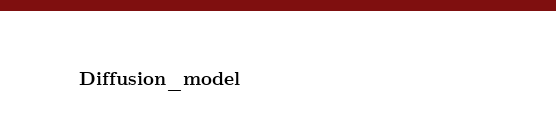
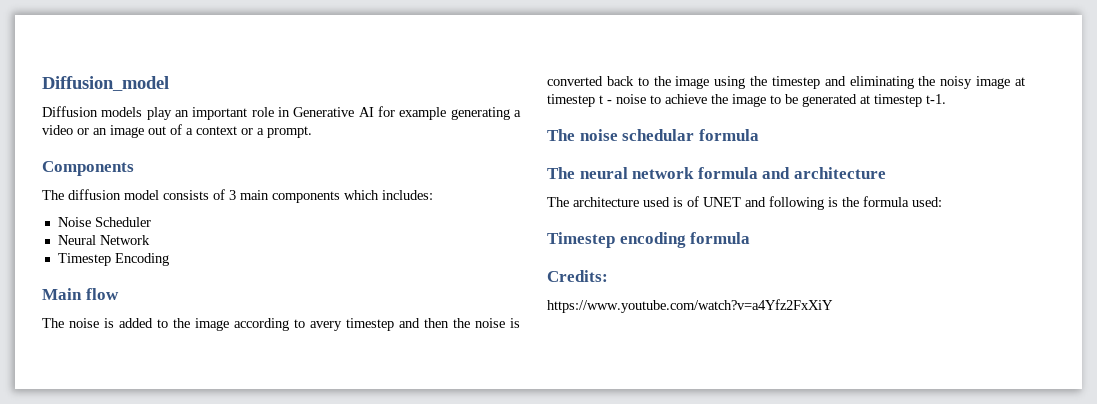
(240, 81) none -> [42,106,521,120] [42,124,312,138] [42,161,134,176] [42,189,433,203] [57,217,151,227] [57,235,150,245] [57,253,169,266] [42,288,119,300] [42,318,520,331] [547,76,1025,89] [547,94,946,107] [547,129,759,141] [547,167,886,179] [547,196,942,210] [547,232,751,248] [547,270,608,282] [547,299,833,313] // Diffusion models play an important role in Generative AI for example generating a video or an image out of a context or a prompt. // Components // The diffusion model consists of 3 main components which includes: // Noise Scheduler // Neural Network // Timestep Encoding // Main flow // The noise is added to the image according to avery timestep and then the noise is converted back to the image using the timestep and eliminating the noisy image at timestep t - noise to achieve the image to be generated at timestep t-1. // The noise schedular formula // The neural network formula and architecture // The architecture used is of UNET and following is the formula used: // Timestep encoding formula // Credits: // https://www.youtube.com/watch?v=a4Yfz2FxXiY

